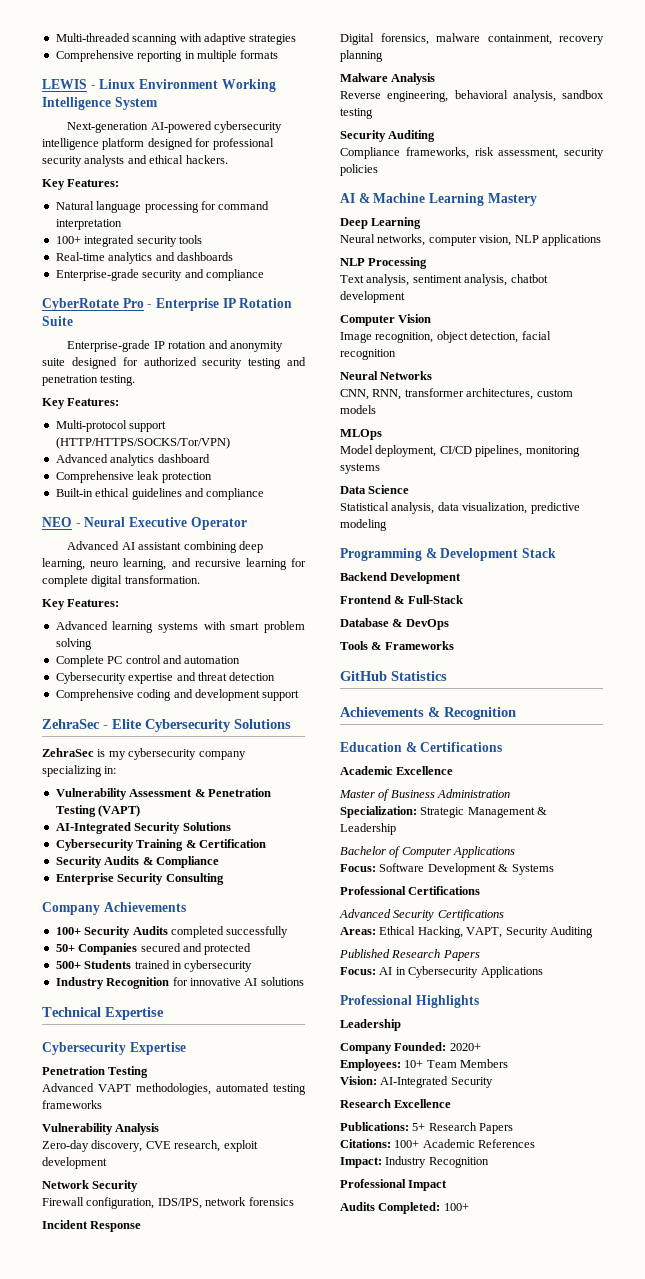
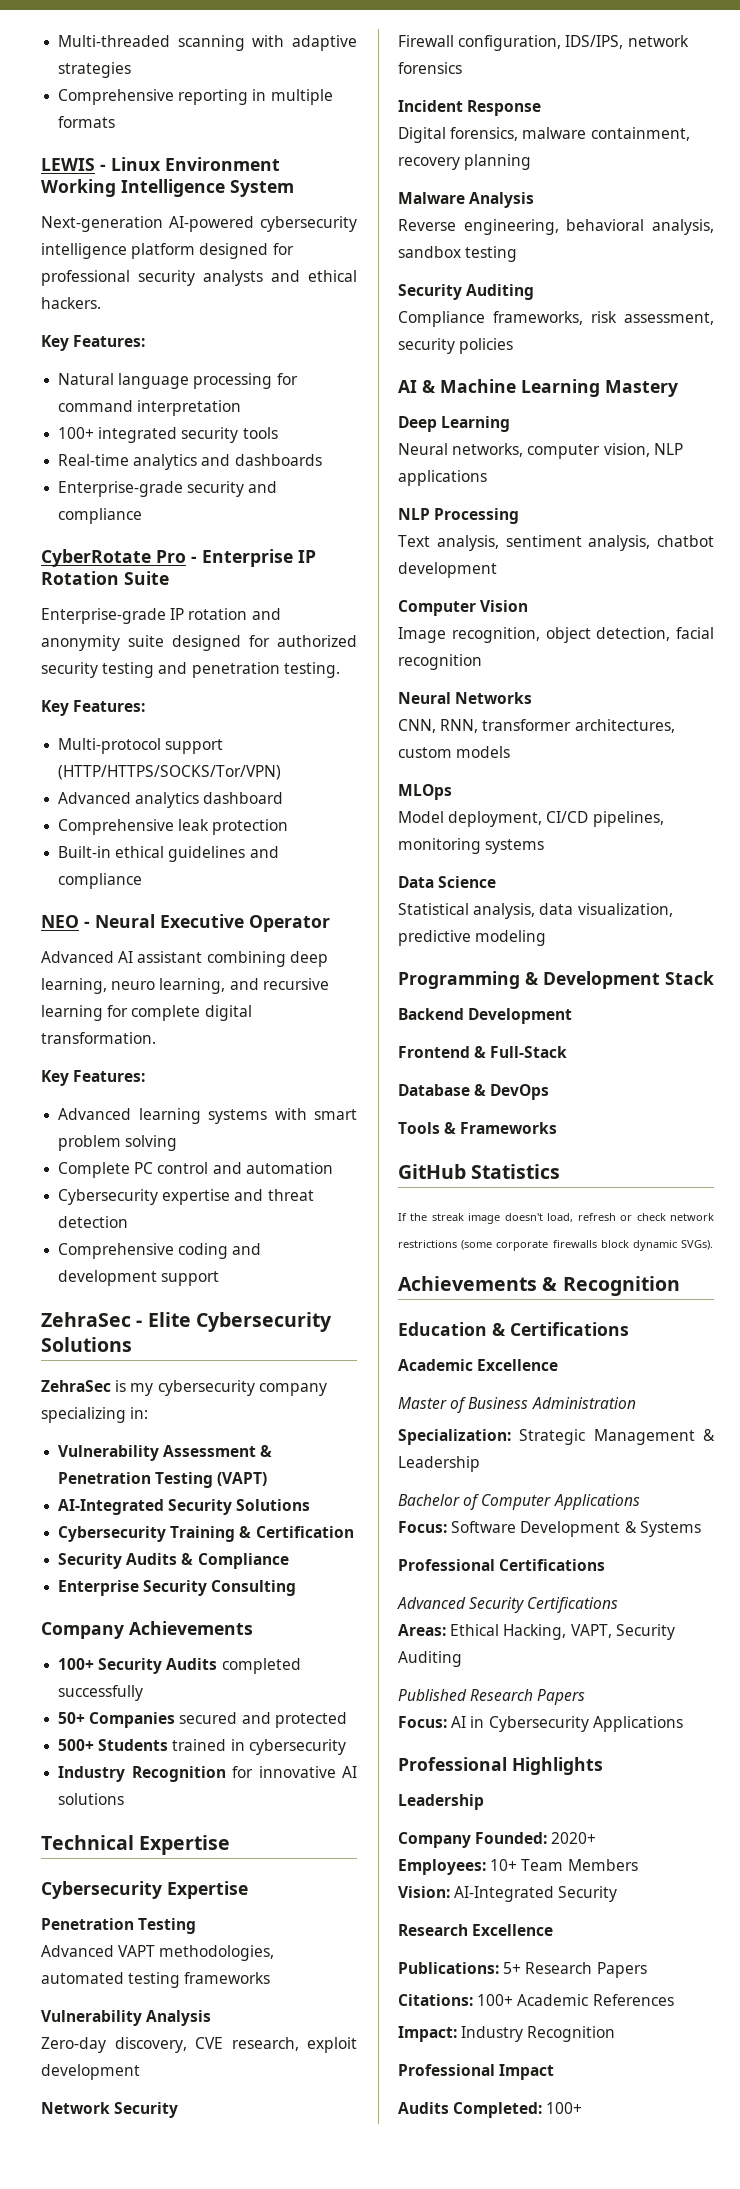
(447, 676) none -> [398,1213,714,1224] [398,1240,714,1251] // If the streak image doesn't load, refresh or check network restrictions (some corporate firewalls block dynamic SVGs).

